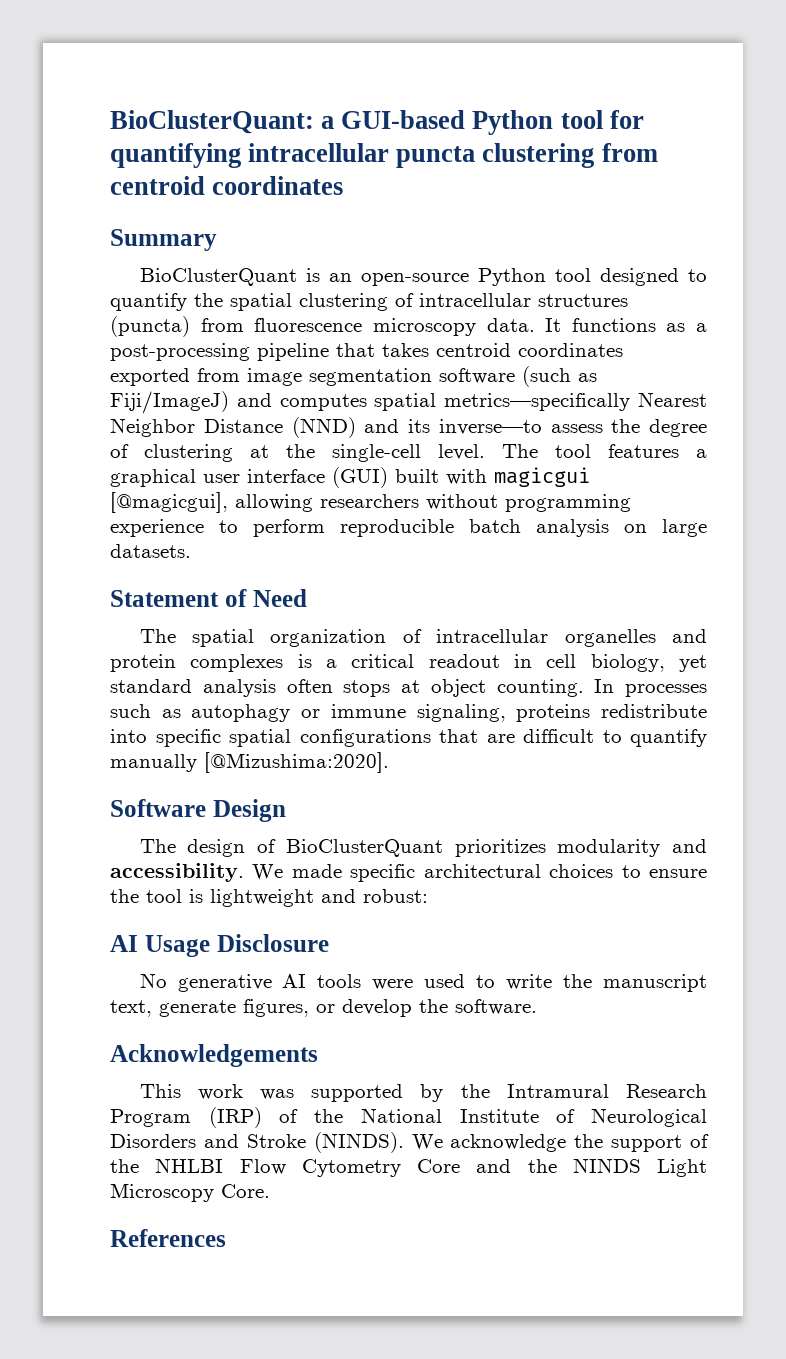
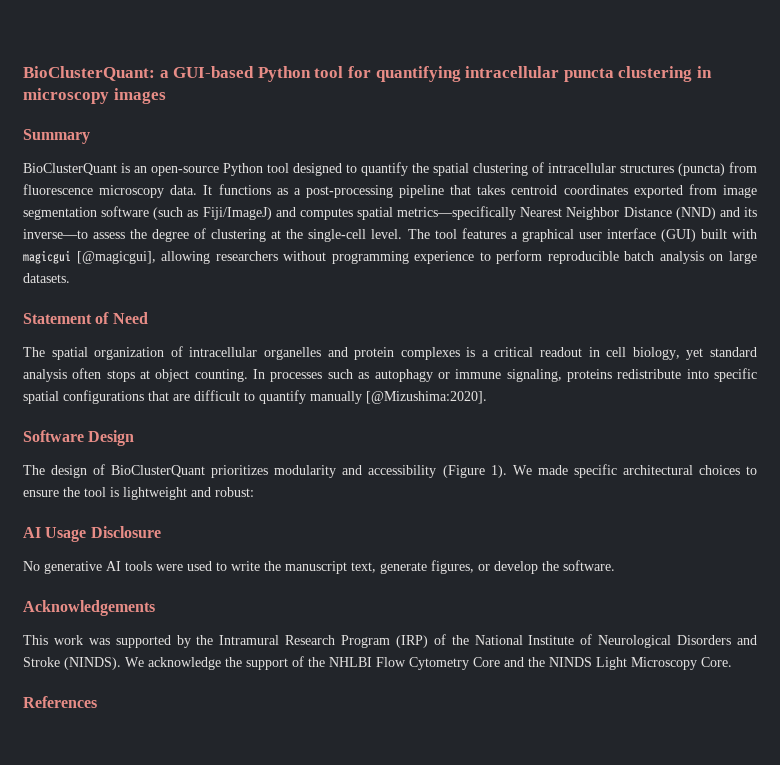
[601,143,658,162] [110,176,344,195] from centroid coordinates -> [696,66,712,78] [23,88,166,104] in microscopy images
[110,863,244,882] accessibility. -> [368,465,507,478] accessibility (Figure 1).

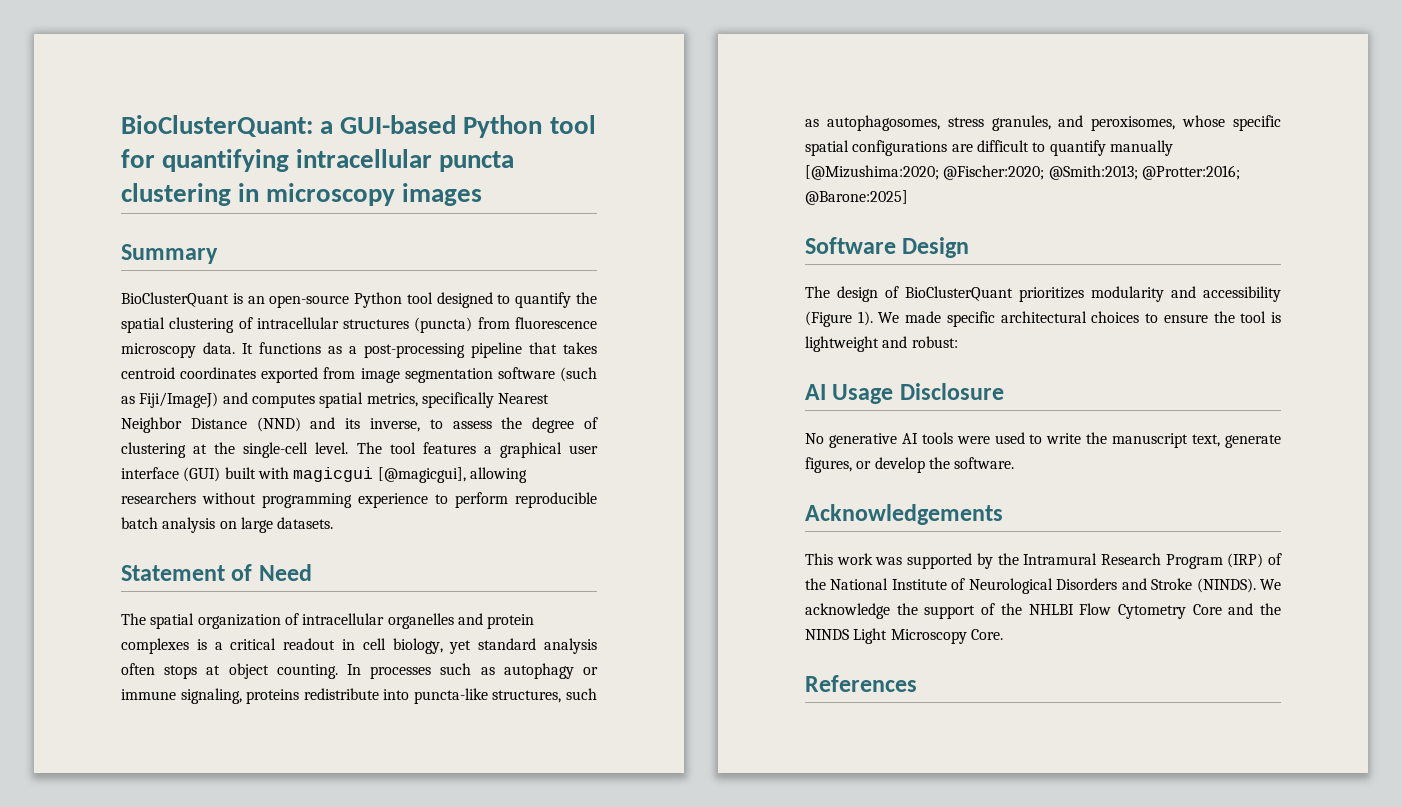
[397,206,517,220] metrics—specifically -> [366,392,494,408] metrics, specifically
[23,229,88,239] inverse—to -> [370,418,443,432] inverse, to
(709, 374) none -> [413,688,597,704] [805,115,1226,131] puncta-like structures, such as autophagosomes, stress granules, and peroxisomes, whose
[148,391,169,401] that -> (948, 148) none
[366,391,487,404] [@Mizushima:2020]. -> [805,165,1240,180] [805,190,908,205] [@Mizushima:2020; @Fischer:2020; @Smith:2013; @Protter:2016; @Barone:2025]

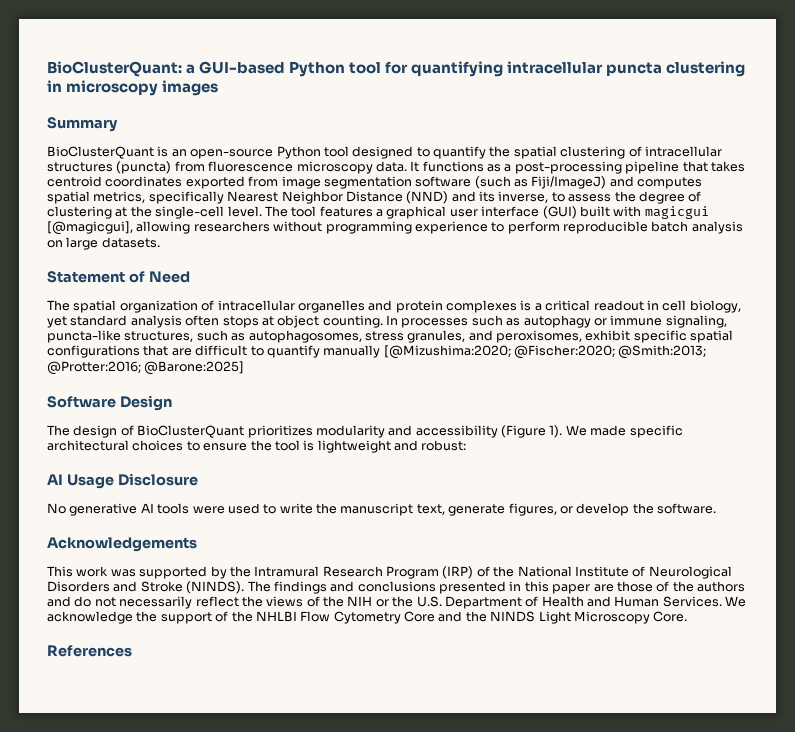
[246,688,410,704] proteins redistribute into -> (727, 321) none
[1182,115,1226,127] whose -> [585,330,631,341] exhibit
(948, 148) none -> [143,345,169,356] that
(1256, 585) none -> [247,581,745,594] [47,596,722,609] The findings and conclusions presented in this paper are those of the authors and do not necessarily reflect the views of the NIH or the U.S. Department of Health and Human Services.

